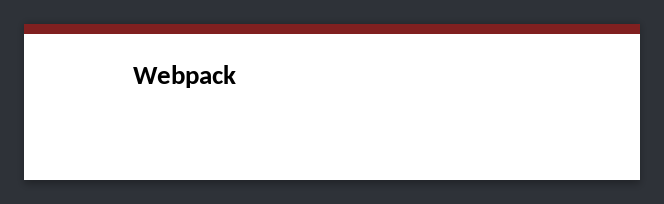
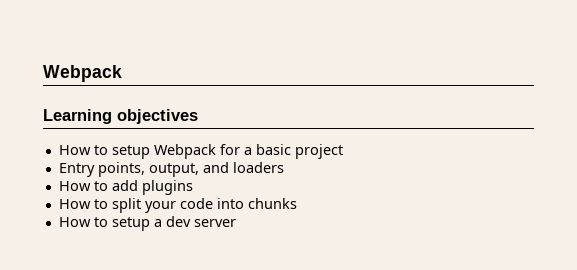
[133,65,236,88] Webpack -> [43,65,122,82] [43,109,198,124] [58,144,343,159] [58,162,284,177] [58,180,193,195] [58,198,297,213] [58,216,236,231] Webpack // Learning objectives // How to setup Webpack for a basic project // Entry points, output, and loaders // How to add plugins // How to split your code into chunks // How to setup a dev server

